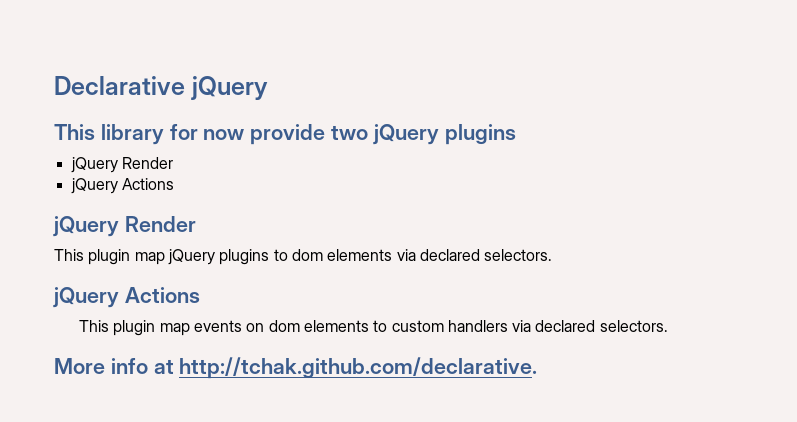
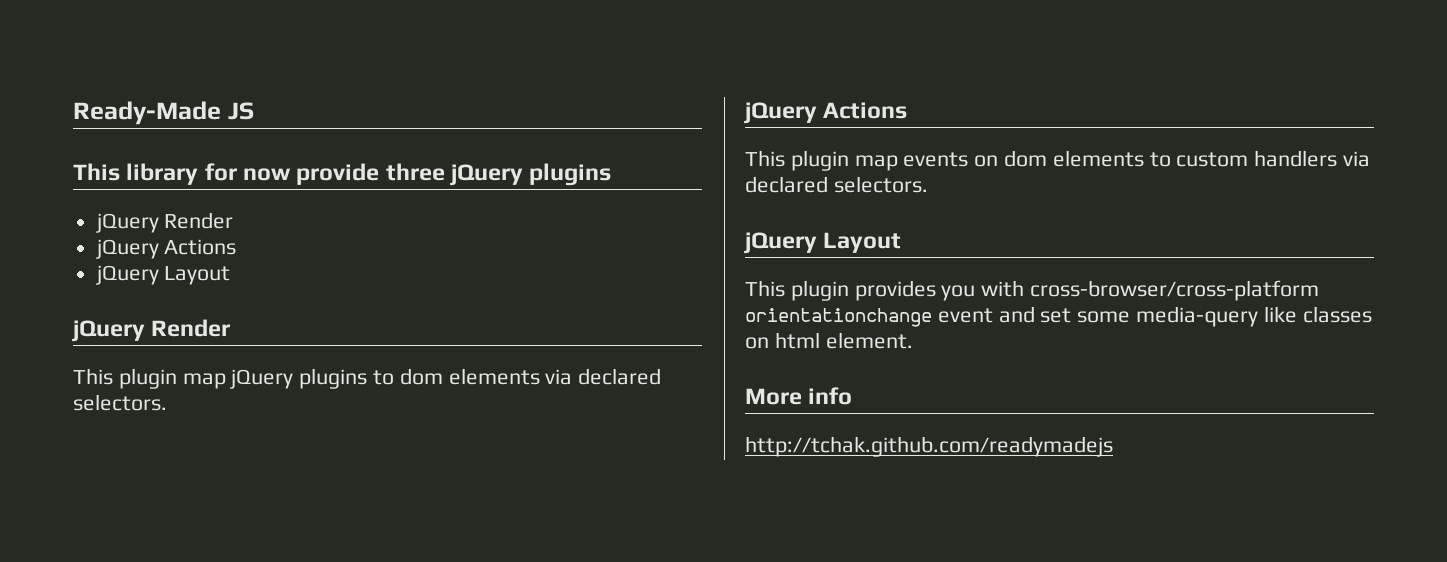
[54,76,268,100] Declarative jQuery -> [73,101,254,125] Ready-Made JS
[331,125,369,140] two -> [385,163,445,181] three
(174, 184) none -> [95,265,231,285] // jQuery Layout
(668, 326) none -> [744,232,902,254] [745,280,1320,301] [745,306,1372,327] [745,332,913,349] // jQuery Layout // This plugin provides you with cross-browser/cross-platform orientationchange event and set some media-query like classes on html element.
[153,357,538,379] at http://tchak.github.com/declarative. -> [745,436,1113,457] // http://tchak.github.com/readymadejs

